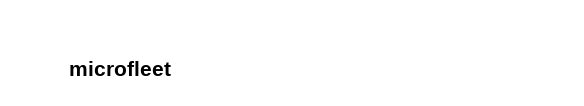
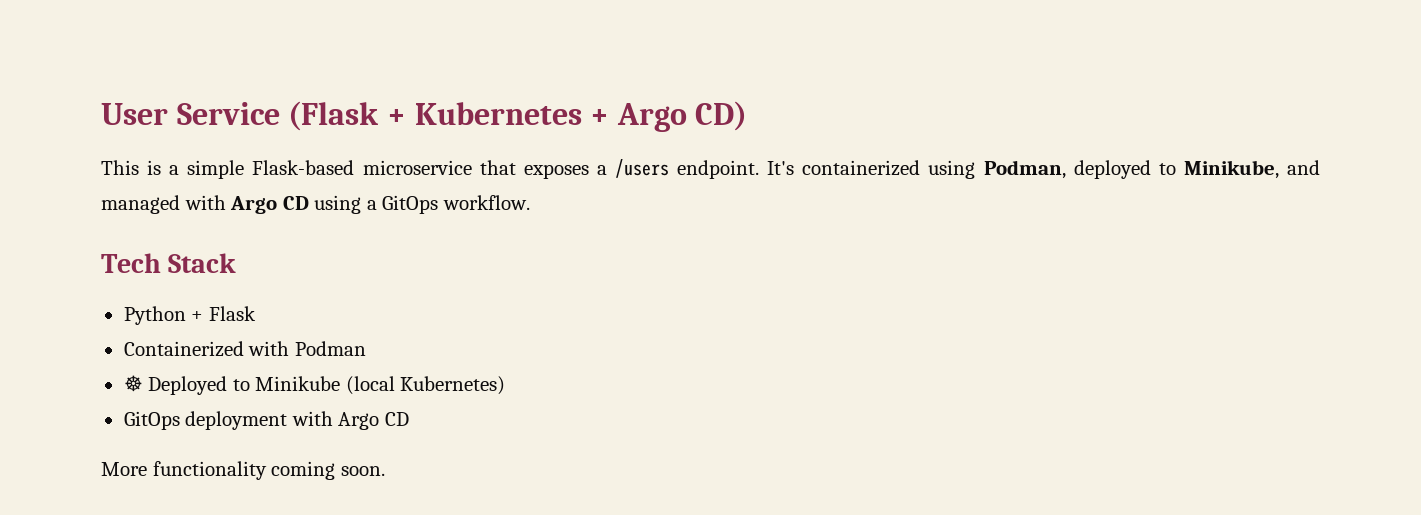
[69,61,171,76] microfleet -> [101,101,748,132] [101,159,1320,179] [101,195,530,214] [101,253,237,273] [123,306,256,325] [123,341,366,357] [123,375,506,395] [123,411,409,430] [101,461,385,480] User Service (Flask + Kubernetes + Argo CD) // This is a simple Flask-based microservice that exposes a /users endpoint. It's containerized using Podman, deployed to Minikube, and managed with Argo CD using a GitOps workflow. // Tech Stack // Python + Flask // Containerized with Podman // ☸ Deployed to Minikube (local Kubernetes) // GitOps deployment with Argo CD // More functionality coming soon.

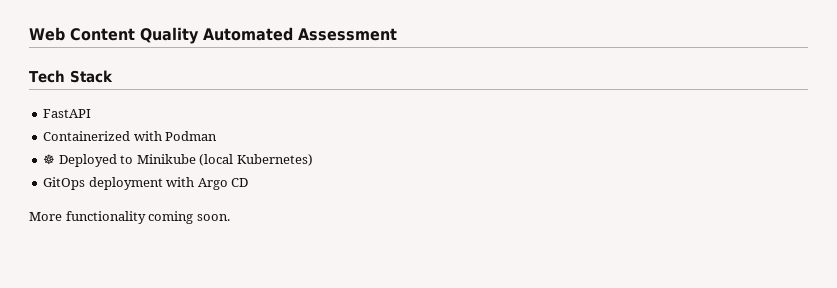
[101,101,748,132] [101,159,1320,179] [101,195,530,214] User Service (Flask + Kubernetes + Argo CD) // This is a simple Flask-based microservice that exposes a /users endpoint. It's containerized using Podman, deployed to Minikube, and managed with Argo CD using a GitOps workflow. -> [29,27,397,44] Web Content Quality Automated Assessment
[123,306,256,325] Python + Flask -> [43,109,92,118] FastAPI

